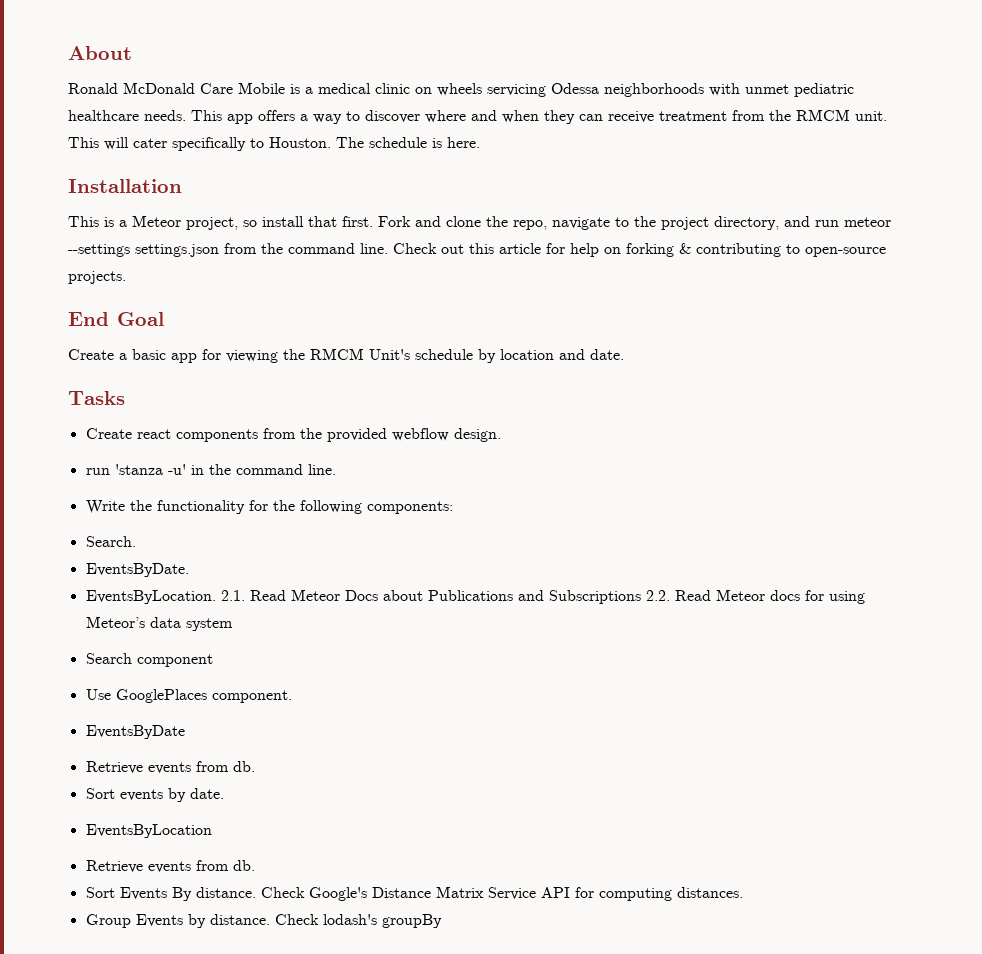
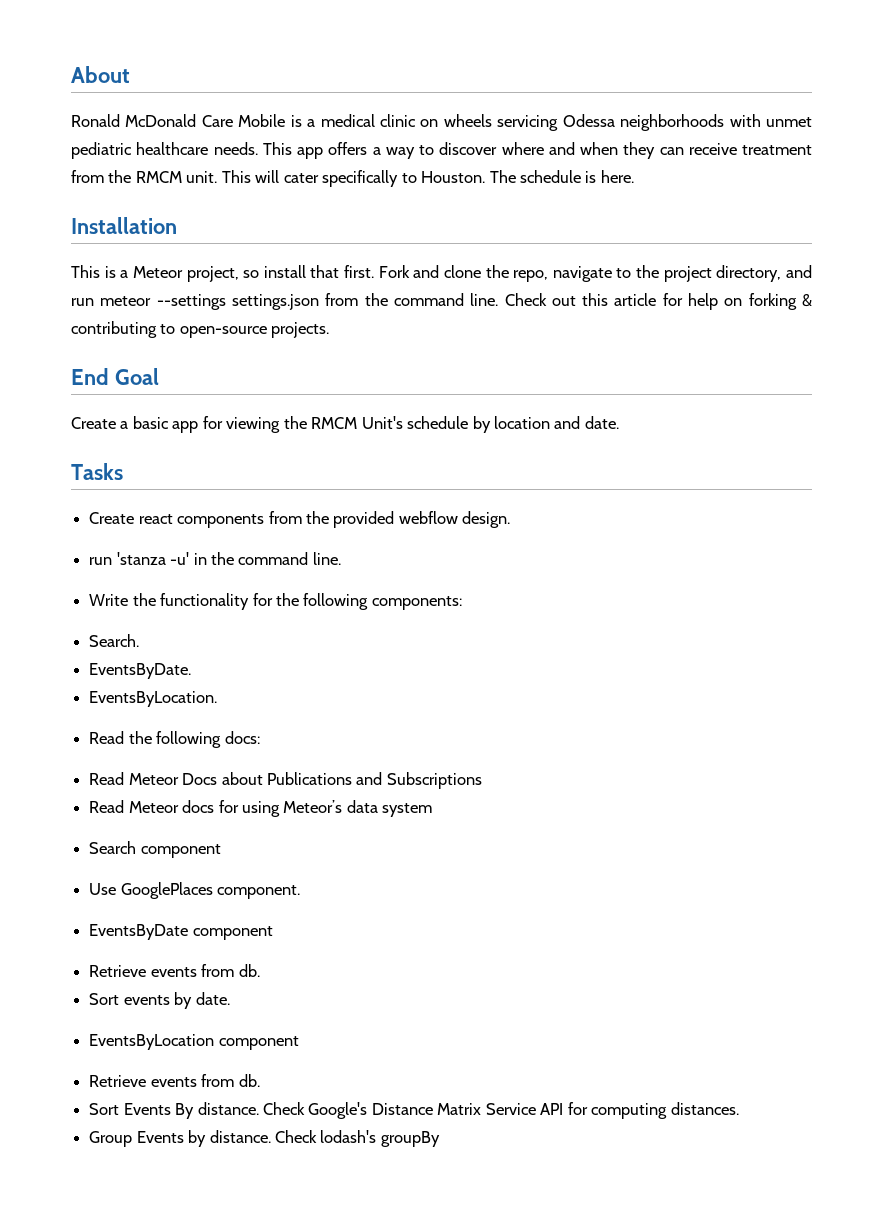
[220,590,245,601] 2.1. -> [89,731,260,748] // Read the following docs: //
[645,590,670,601] 2.2. -> (482, 780) //
(185, 732) none -> [192,926,273,940] component
(212, 831) none -> [218,1036,299,1050] component

